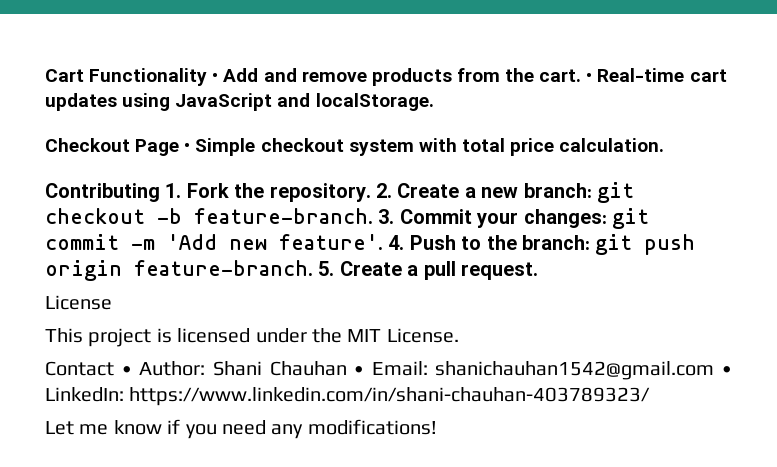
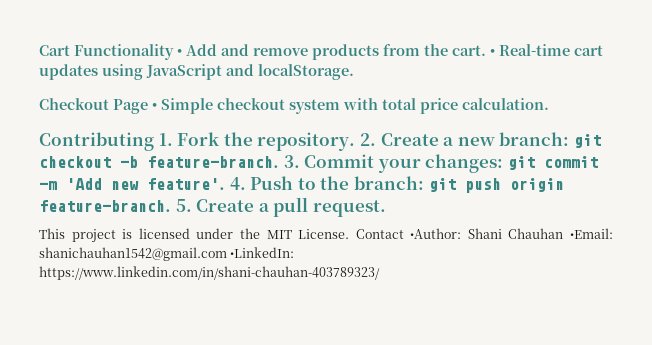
[45,295,112,310] // License -> (386, 208) none
[45,361,732,380] [45,387,651,406] [45,419,437,439] // Contact • Author: Shani Chauhan • Email: shanichauhan1542@gmail.com • LinkedIn: https://www.linkedin.com/in/shani-chauhan-403789323/ // Let me know if you need any modifications! -> [355,228,613,239] [39,247,295,261] [39,266,380,280] Contact •Author: Shani Chauhan •Email: shanichauhan1542@gmail.com •LinkedIn: https://www.linkedin.com/in/shani-chauhan-403789323/

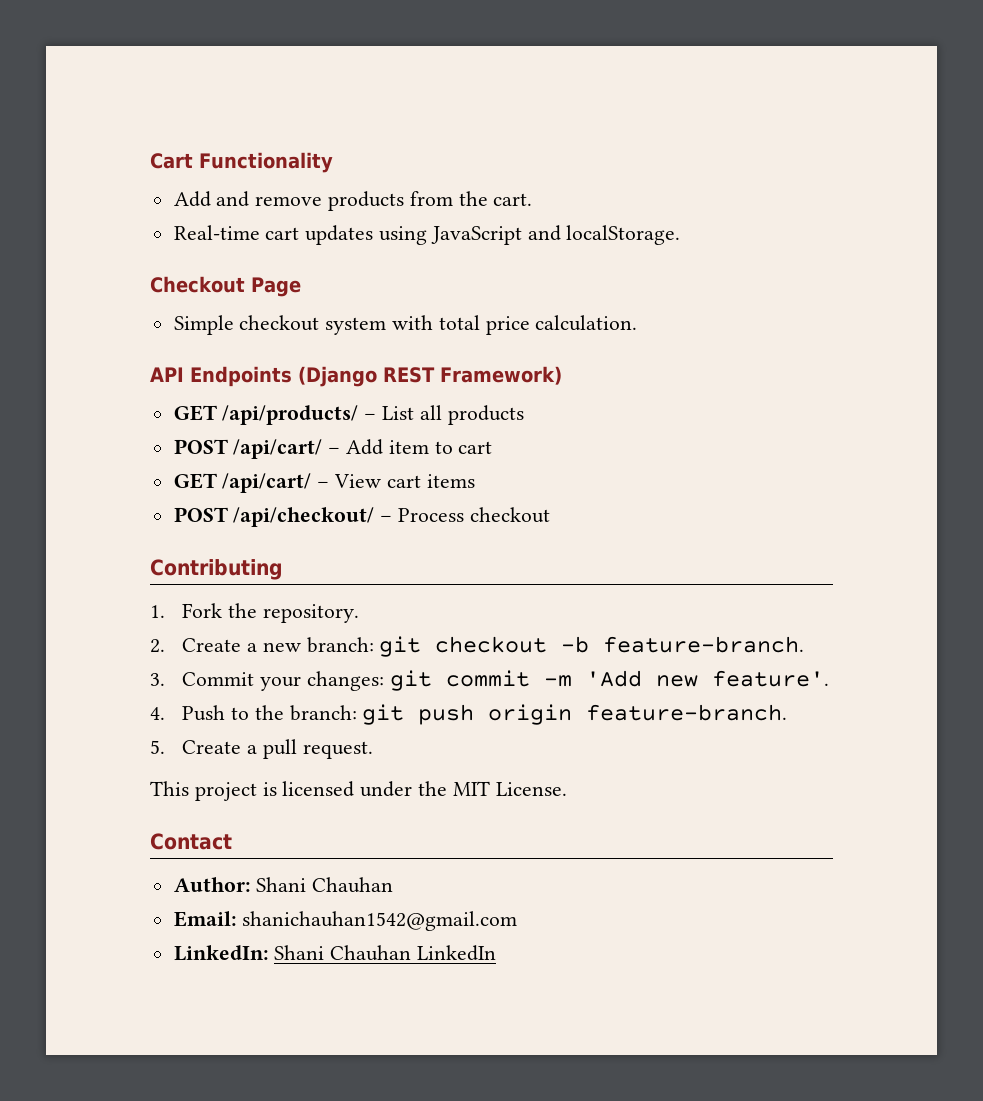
[177,49,182,56] • -> (333, 162) //
[490,49,495,56] • -> (533, 199) //
[152,103,157,110] • -> (301, 287) //
(549, 104) none -> [150,366,562,387] [173,405,524,425] [173,439,493,459] [173,473,475,493] [173,507,550,527] // API Endpoints (Django REST Framework) // GET /api/products/ – List all products // POST /api/cart/ – Add item to cart // GET /api/cart/ – View cart items // POST /api/checkout/ – Process checkout
(154, 141) none -> (283, 569) //
(356, 141) none -> (359, 613) //
(279, 162) none -> (805, 644) //
(225, 184) none -> (829, 678) //
(171, 206) none -> (788, 712) //
(350, 234) none -> (567, 789) //
[410,228,613,239] •Author: Shani Chauhan •Email: -> [173,877,394,893] [173,911,237,927] // Author: Shani Chauhan // Email:
[230,247,295,258] [39,266,380,280] •LinkedIn: https://www.linkedin.com/in/shani-chauhan-403789323/ -> [173,945,497,961] // LinkedIn: Shani Chauhan LinkedIn

